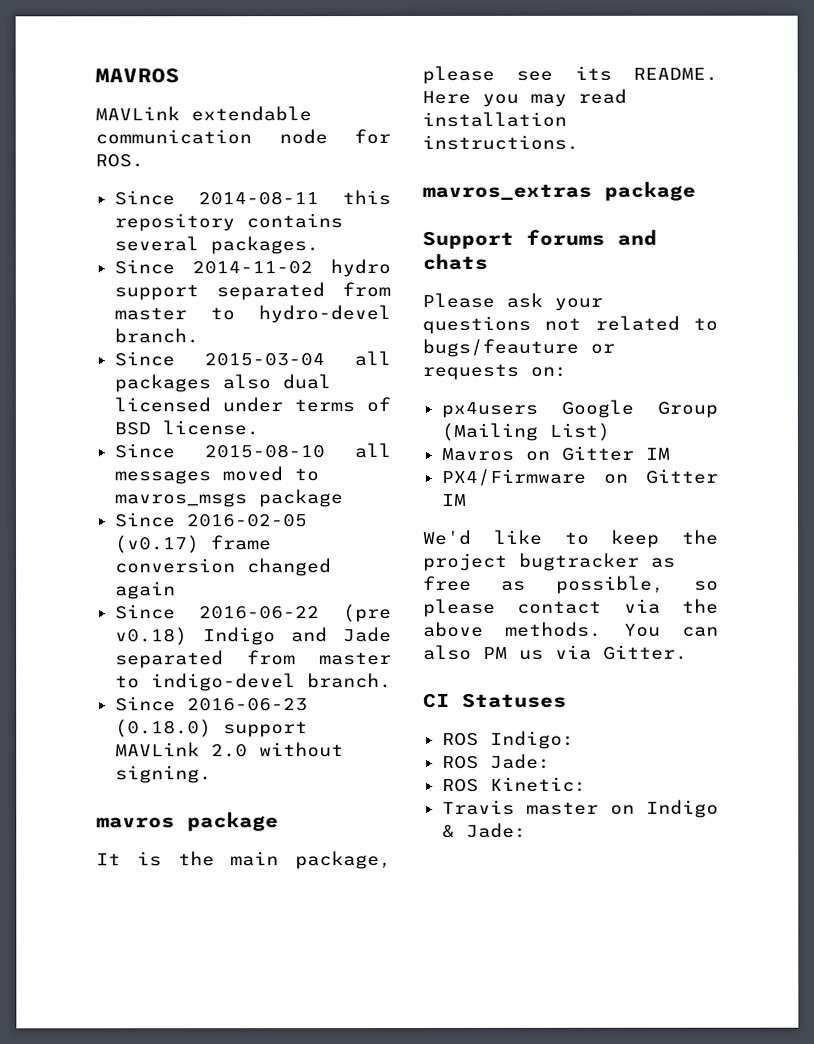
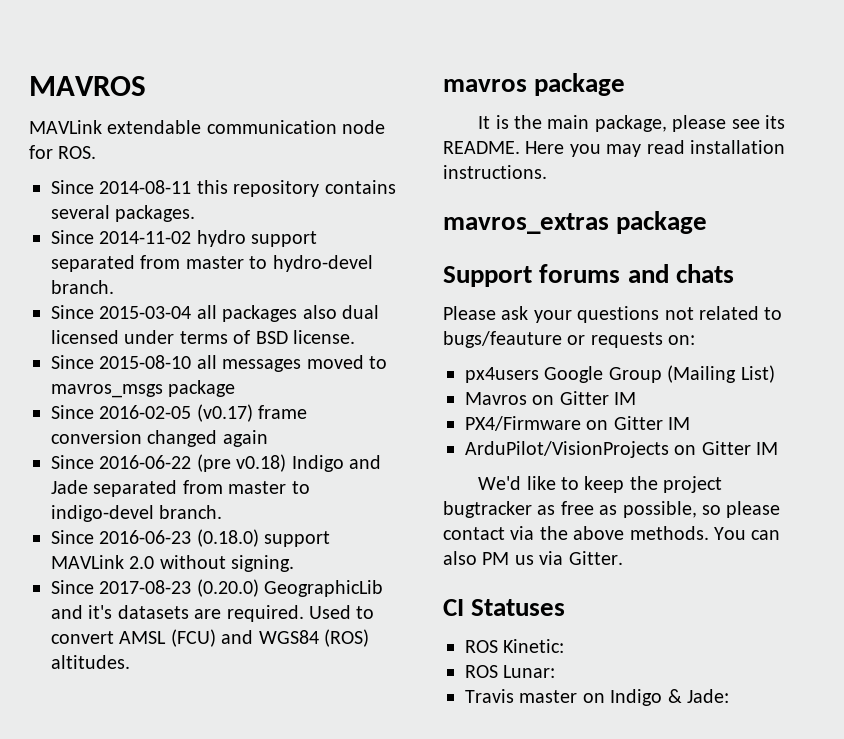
(212, 774) none -> [51,579,384,597] [51,605,375,622] [51,629,369,647] [51,655,130,669] // Since 2017-08-23 (0.20.0) GeographicLib and it's datasets are required. Used to convert AMSL (FCU) and WGS84 (ROS) altitudes.
(466, 499) none -> [465,441,779,458] // ArduPilot/VisionProjects on Gitter IM
[489,730,575,749] [441,753,551,769] [441,776,587,792] Indigo: // ROS Jade: // ROS Kinetic: -> [503,639,565,653] [465,665,556,678] Kinetic: // ROS Lunar:

